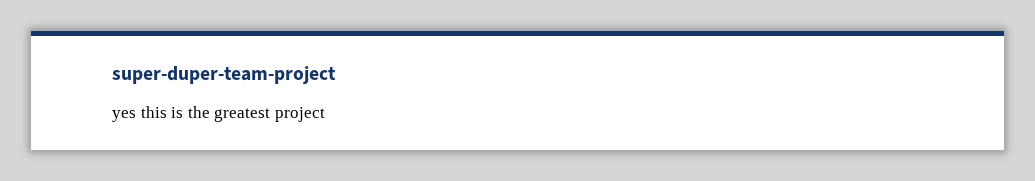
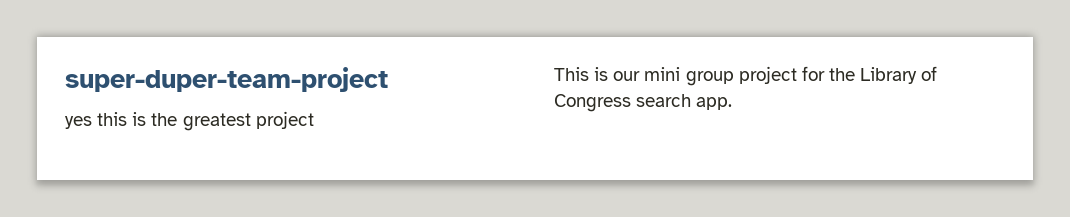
(325, 114) none -> [554,66,938,86] [554,94,733,112] // This is our mini group project for the Library of Congress search app.

